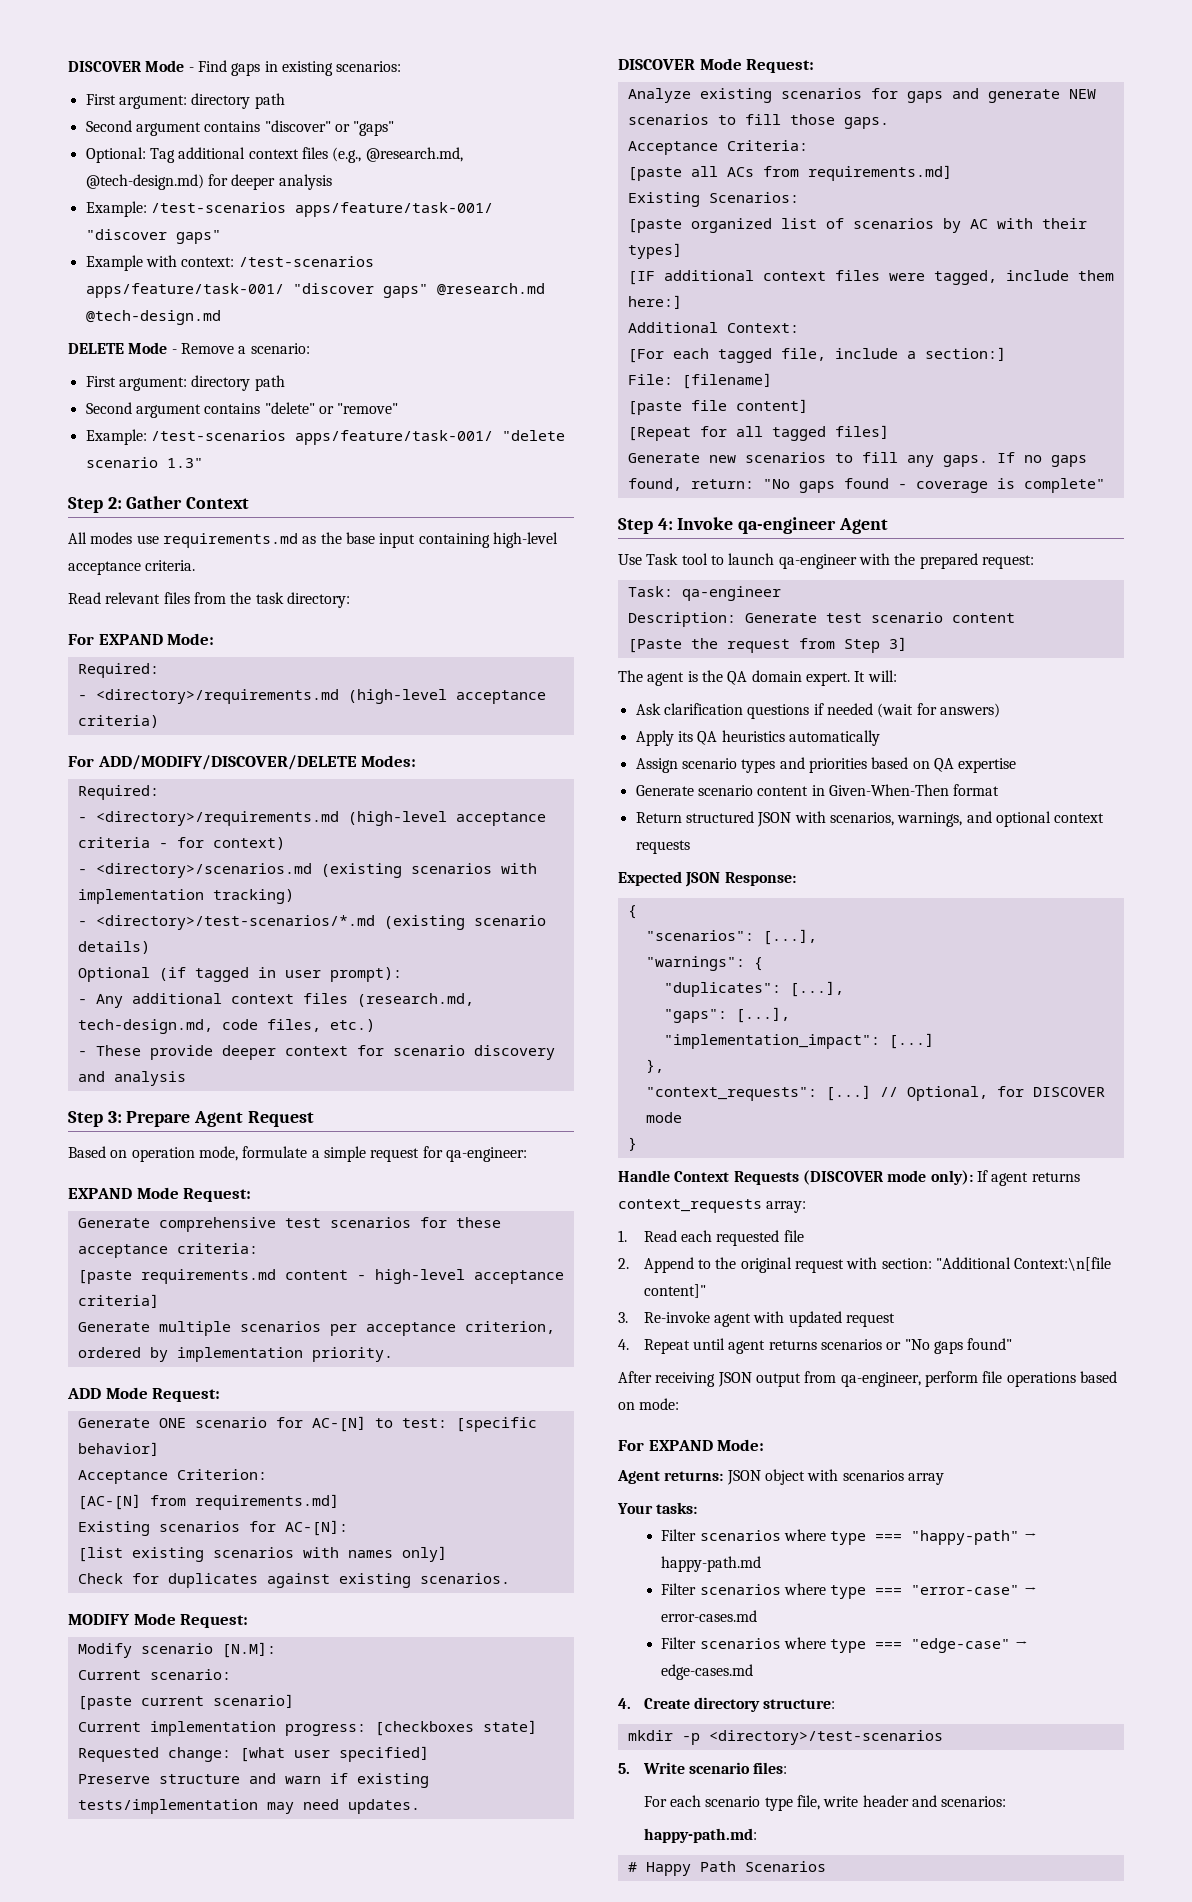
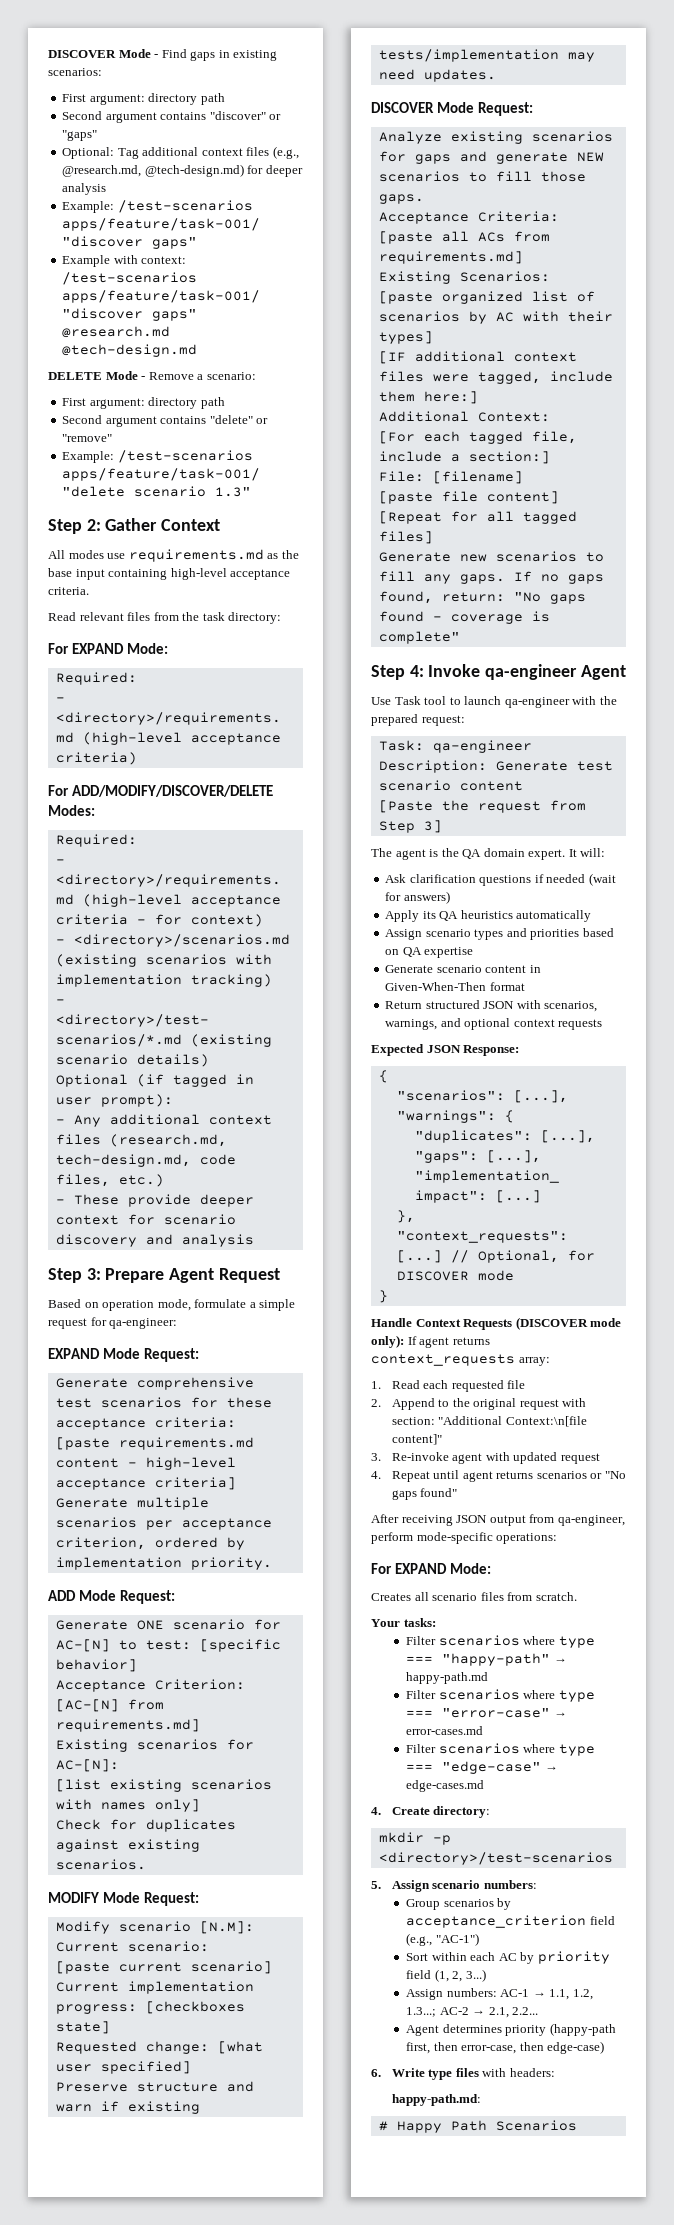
[982,1371,1117,1387] [618,1398,680,1410] [618,1439,765,1451] [617,1469,944,1485] file operations based on mode: // For EXPAND Mode: // Agent returns: JSON object with scenarios array -> [416,1532,558,1544] [371,1563,492,1574] [371,1592,577,1601] mode-specific operations: // For EXPAND Mode: // Creates all scenario files from scratch.
[694,1697,836,1712] directory structure: -> [433,1806,491,1818] directory:
[642,1762,788,1774] [643,1795,1007,1811] Write scenario files: // For each scenario type file, write header and scenarios: -> [391,1880,537,1892] [406,1898,512,1910] [406,1915,615,1928] [406,1933,479,1946] [406,1951,610,1964] [406,1969,486,1982] [406,1988,593,2000] [406,2007,539,2018] [406,2023,616,2036] [406,2041,605,2054] [371,2068,555,2080] Assign scenario numbers: // Group scenarios by acceptance_criterion field (e.g., "AC-1") // Sort within each AC by priority field (1, 2, 3...) // Assign numbers: AC-1 → 1.1, 1.2, 1.3...; AC-2 → 2.1, 2.2... // Agent determines priority (happy-path first, then error-case, then edge-case) // 6. Write type files with headers:

